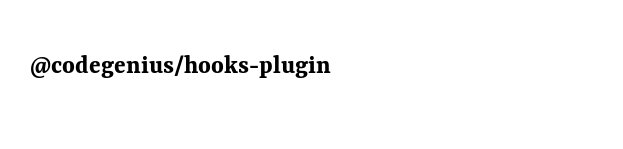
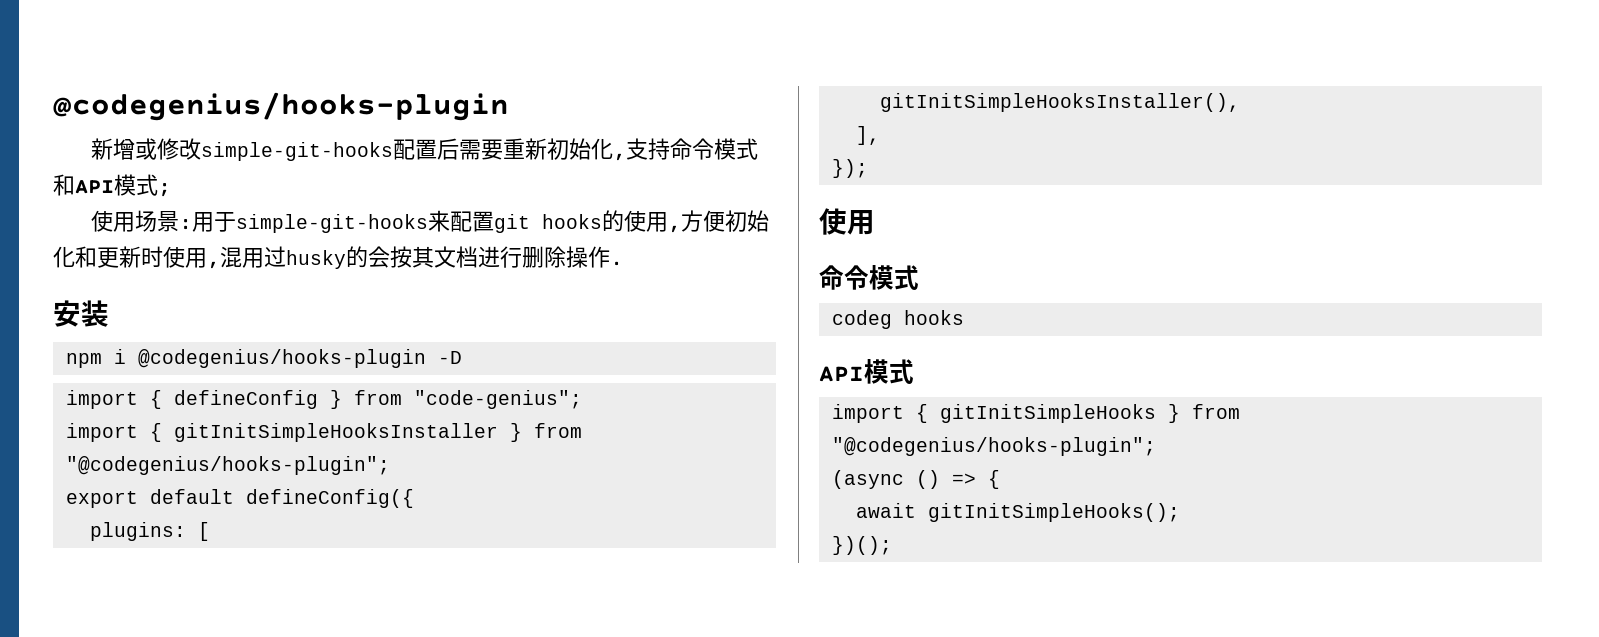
[30,55,331,78] @codegenius/hooks-plugin -> [53,92,509,121] [91,138,759,161] [53,174,171,197] [91,210,770,233] [53,246,623,269] [53,300,109,327] [66,349,463,368] [66,390,583,409] [66,423,583,442] [66,456,391,475] [66,489,415,508] [90,522,211,541] [880,93,1241,112] [856,126,881,145] [832,159,869,178] [819,208,875,235] [819,265,919,290] [832,310,965,329] [819,359,914,384] [832,404,1241,423] [832,437,1157,456] [832,470,1001,489] [856,503,1181,522] [832,536,893,555] @codegenius/hooks-plugin // 新增或修改simple-git-hooks配置后需要重新初始化,支持命令模式和API模式; // 使用场景:用于simple-git-hooks来配置git hooks的使用,方便初始化和更新时使用,混用过husky的会按其文档进行删除操作. // 安装 // npm i @codegenius/hooks-plugin -D // import { defineConfig } from "code-genius"; // import { gitInitSimpleHooksInstaller } from "@codegenius/hooks-plugin"; // export default defineConfig({ // plugins: [ // gitInitSimpleHooksInstaller(), // ], // }); // 使用 // 命令模式 // codeg hooks // API模式 // import { gitInitSimpleHooks } from "@codegenius/hooks-plugin"; // (async () => { // await gitInitSimpleHooks(); // })();

